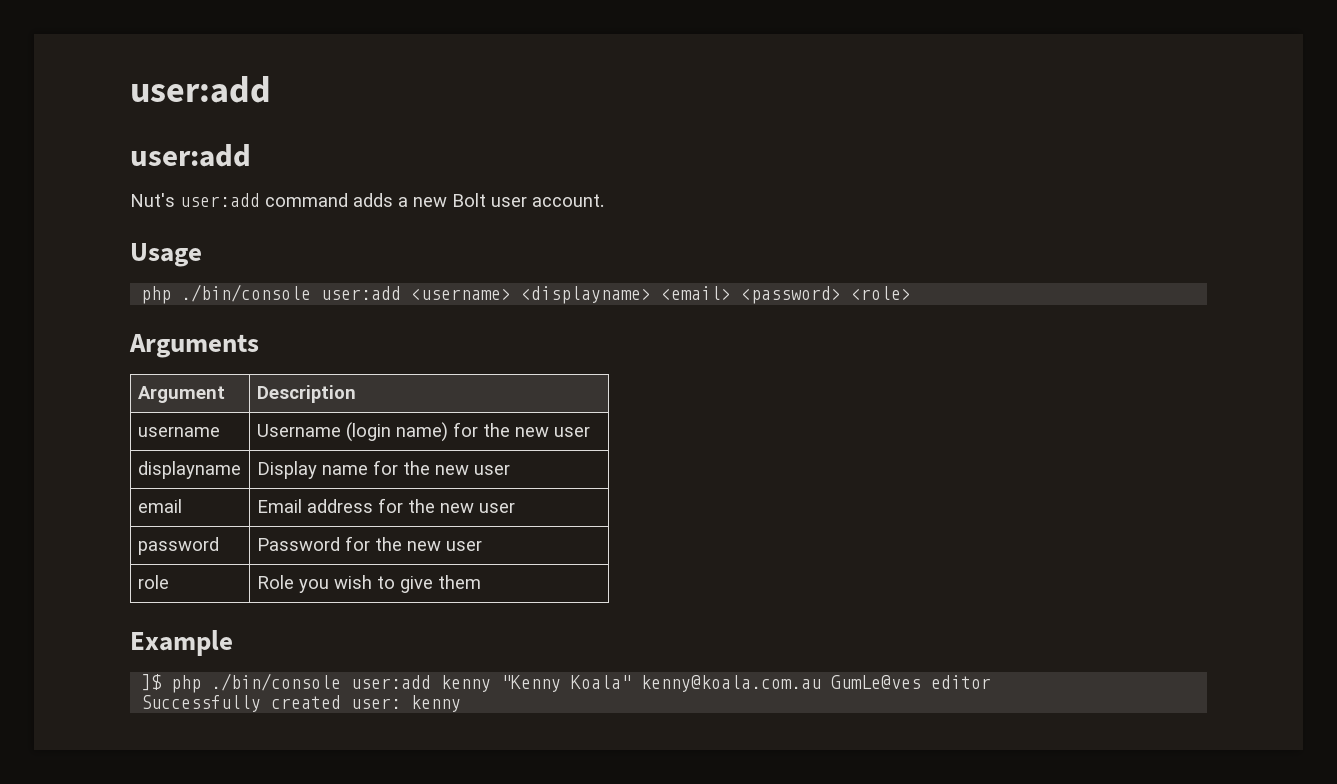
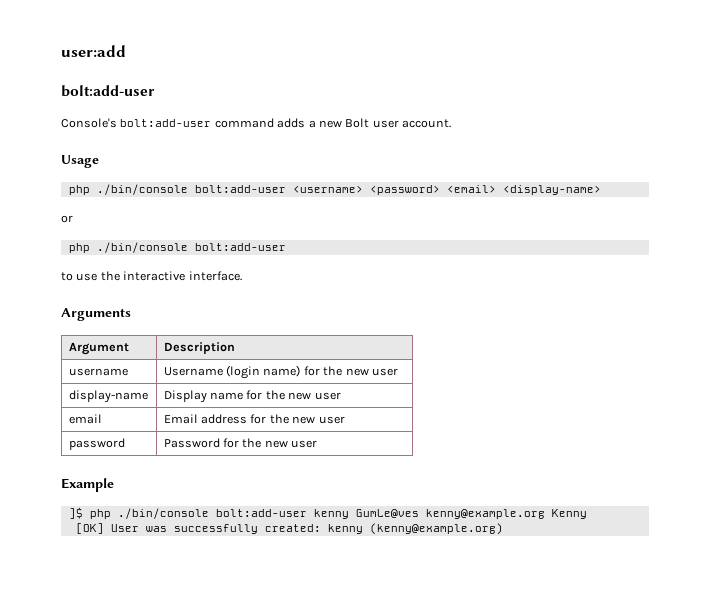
[130,76,271,103] [130,144,251,167] [130,193,260,207] user:add // user:add // Nut's user:add -> [61,45,126,57] [61,85,155,97] [61,118,212,128] user:add // bolt:add-user // Console's bolt:add-user
[321,286,912,304] user:add <username> <displayname> <email> <password> <role> -> [194,185,601,195] [61,215,73,223] [68,242,286,253] [61,271,242,281] bolt:add-user <username> <password> <email> <display-name> // or // php ./bin/console bolt:add-user // to use the interactive interface.
[137,461,241,479] displayname -> [68,390,148,403] display-name
[137,575,169,589] [256,575,481,593] [130,630,233,656] [141,673,992,693] [141,695,462,712] // role | Role you wish to give them // Example // ]$ php ./bin/console user:add kenny "Kenny Koala" kenny@koala.com.au GumLe@ves editor // Successfully created user: kenny -> [61,478,114,492] [68,507,587,519] [75,523,503,535] // Example // ]$ php ./bin/console bolt:add-user kenny GumLe@ves kenny@example.org Kenny // [OK] User was successfully created: kenny (kenny@example.org)

